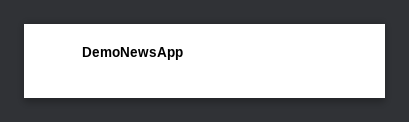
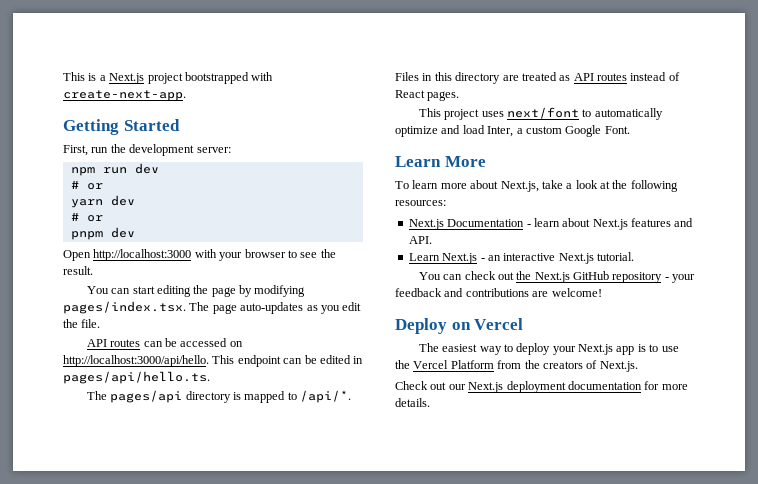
[82,47,183,60] DemoNewsApp -> [63,72,274,84] [63,90,186,101] [63,119,180,135] [63,144,231,156] [70,163,159,176] [70,180,103,190] [70,195,135,208] [70,212,103,222] [70,227,135,240] [63,249,336,261] [63,266,93,275] [86,285,306,297] [63,301,362,314] [63,319,101,328] [86,338,243,347] [63,355,364,367] [63,371,210,384] [86,390,352,403] [395,72,680,84] [395,90,460,101] [418,107,663,120] [395,125,630,137] [395,156,486,167] [395,180,678,192] [395,200,446,206] [408,218,694,230] [408,236,432,244] [408,252,634,264] [418,271,696,283] [395,288,602,297] [395,318,524,334] [418,343,679,355] [395,360,638,372] [395,381,688,393] [395,398,430,407] This is a Next.js project bootstrapped with create-next-app. // Getting Started // First, run the development server: // npm run dev // # or // yarn dev // # or // pnpm dev // Open http://localhost:3000 with your browser to see the result. // You can start editing the page by modifying pages/index.tsx. The page auto-updates as you edit the file. // API routes can be accessed on http://localhost:3000/api/hello. This endpoint can be edited in pages/api/hello.ts. // The pages/api directory is mapped to /api/*. Files in this directory are treated as API routes instead of React pages. // This project uses next/font to automatically optimize and load Inter, a custom Google Font. // Learn More // To learn more about Next.js, take a look at the following resources: // Next.js Documentation - learn about Next.js features and API. // Learn Next.js - an interactive Next.js tutorial. // You can check out the Next.js GitHub repository - your feedback and contributions are welcome! // Deploy on Vercel // The easiest way to deploy your Next.js app is to use the Vercel Platform from the creators of Next.js. // Check out our Next.js deployment documentation for more details.

